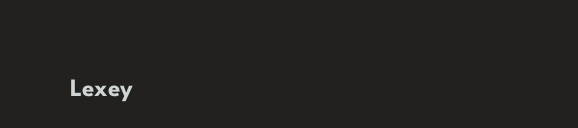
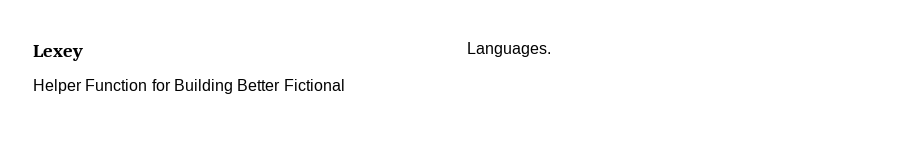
(133, 90) none -> [33,79,345,94] [467,42,551,57] // Helper Function for Building Better Fictional Languages.

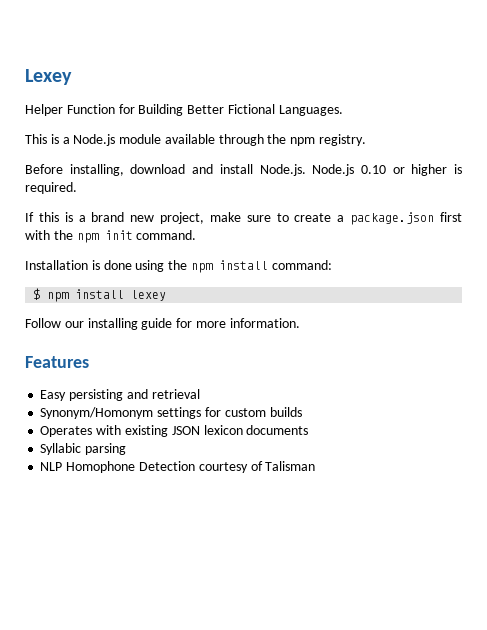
(551, 49) none -> [25,134,367,146] [25,164,462,176] [25,182,77,194] [25,212,463,225] [25,230,197,243] [25,260,332,273] [33,288,167,302] [25,318,300,330] [25,356,89,368] [40,389,200,401] [40,407,302,419] [40,425,309,437] [40,443,127,455] [40,461,316,473] // This is a Node.js module available through the npm registry. // Before installing, download and install Node.js. Node.js 0.10 or higher is required. // If this is a brand new project, make sure to create a package.json first with the npm init command. // Installation is done using the npm install command: // $ npm install lexey // Follow our installing guide for more information. // Features // Easy persisting and retrieval // Synonym/Homonym settings for custom builds // Operates with existing JSON lexicon documents // Syllabic parsing // NLP Homophone Detection courtesy of Talisman

